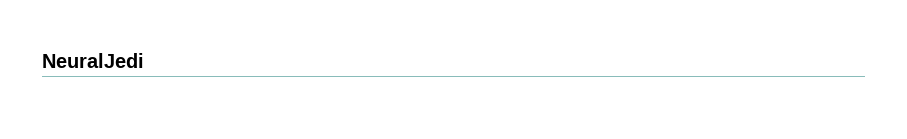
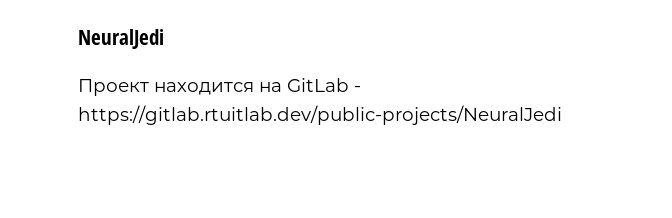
(144, 60) none -> [78,78,361,96] [78,105,562,125] // Проект находится на GitLab - https://gitlab.rtuitlab.dev/public-projects/NeuralJedi

